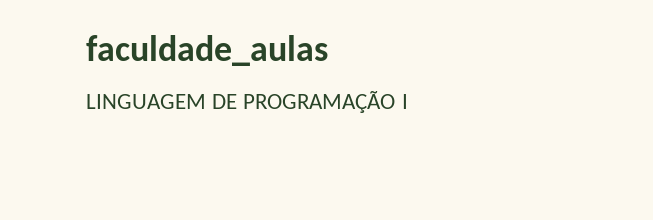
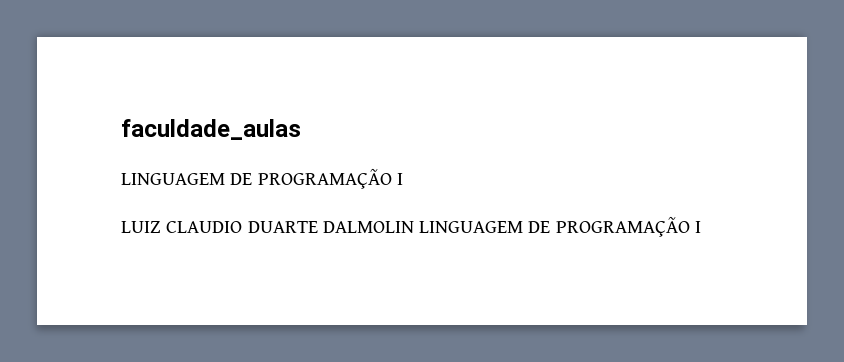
(408, 101) none -> [121,216,701,237] // LUIZ CLAUDIO DUARTE DALMOLIN LINGUAGEM DE PROGRAMAÇÃO I

